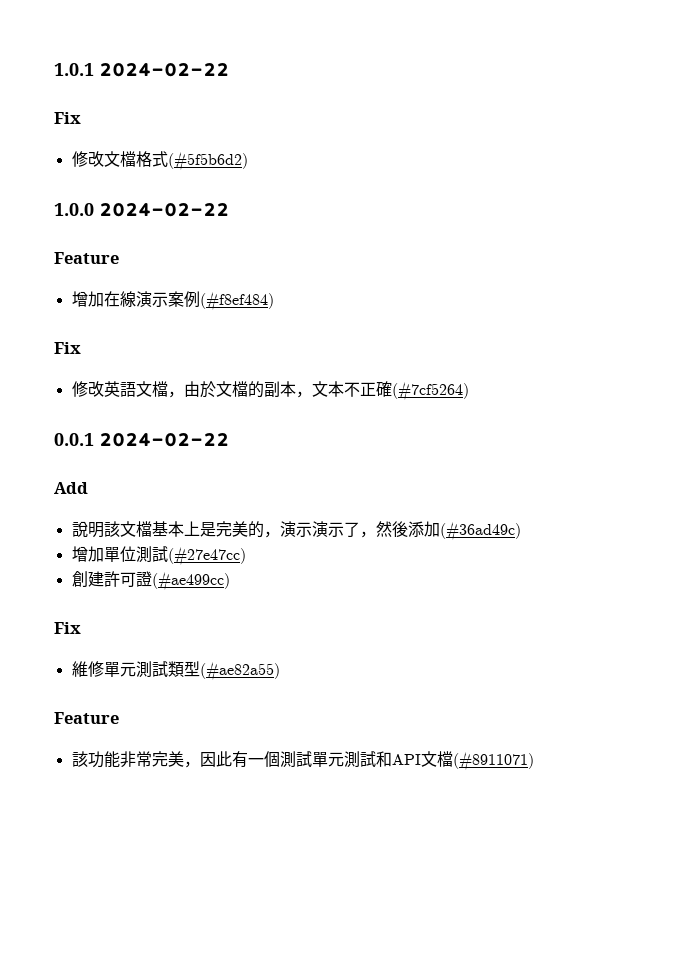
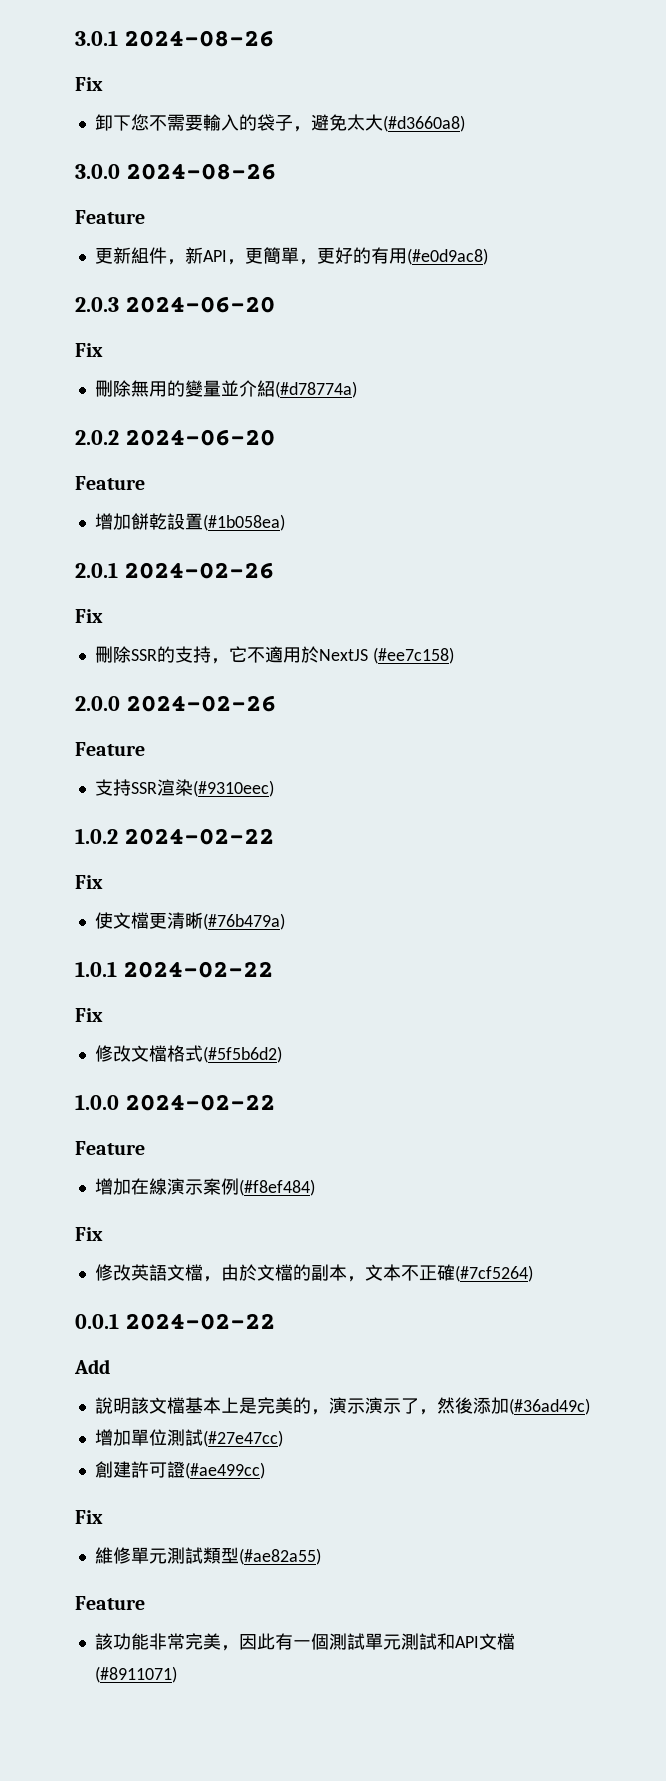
(54, 69) none -> [75,30,274,47] [75,77,103,91] [94,114,465,132] [75,163,276,180] [75,210,145,224] [94,247,488,265] [75,296,275,313] [75,343,103,357] [94,380,357,398] [75,429,275,446] [75,476,145,490] [94,513,285,531] [75,562,274,579] [75,609,103,623] [94,646,454,664] [75,695,276,712] [75,742,145,756] [94,779,274,797] [75,828,274,845] [75,875,103,889] [94,912,285,930] 3.0.1 2024-08-26 // Fix // 卸下您不需要輸入的袋子，避免太大(#d3660a8) // 3.0.0 2024-08-26 // Feature // 更新組件，新API，更簡單，更好的有用(#e0d9ac8) // 2.0.3 2024-06-20 // Fix // 刪除無用的變量並介紹(#d78774a) // 2.0.2 2024-06-20 // Feature // 增加餅乾設置(#1b058ea) // 2.0.1 2024-02-26 // Fix // 刪除SSR的支持，它不適用於NextJS (#ee7c158) // 2.0.0 2024-02-26 // Feature // 支持SSR渲染(#9310eec) // 1.0.2 2024-02-22 // Fix // 使文檔更清晰(#76b479a) //

